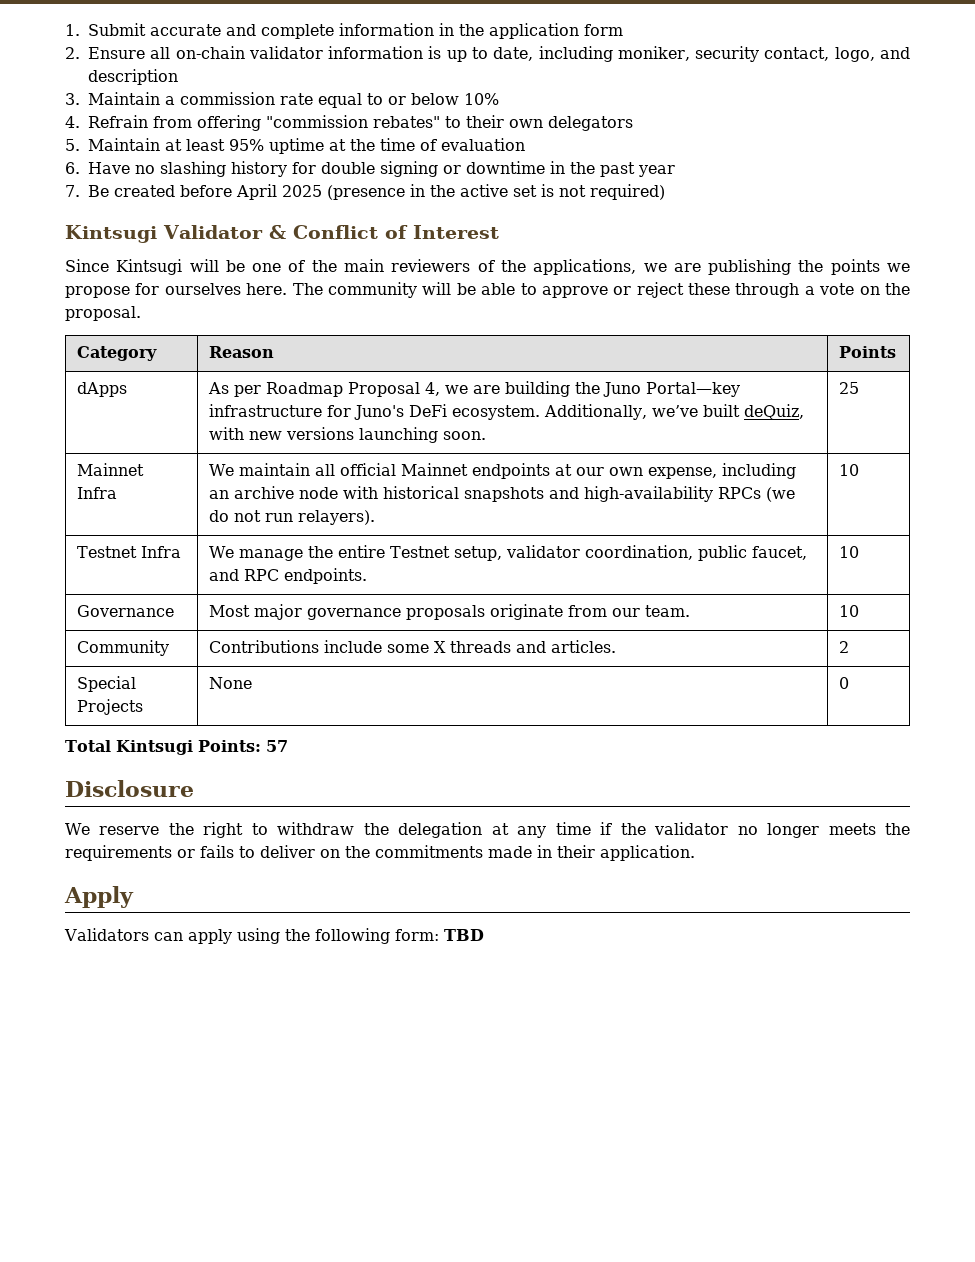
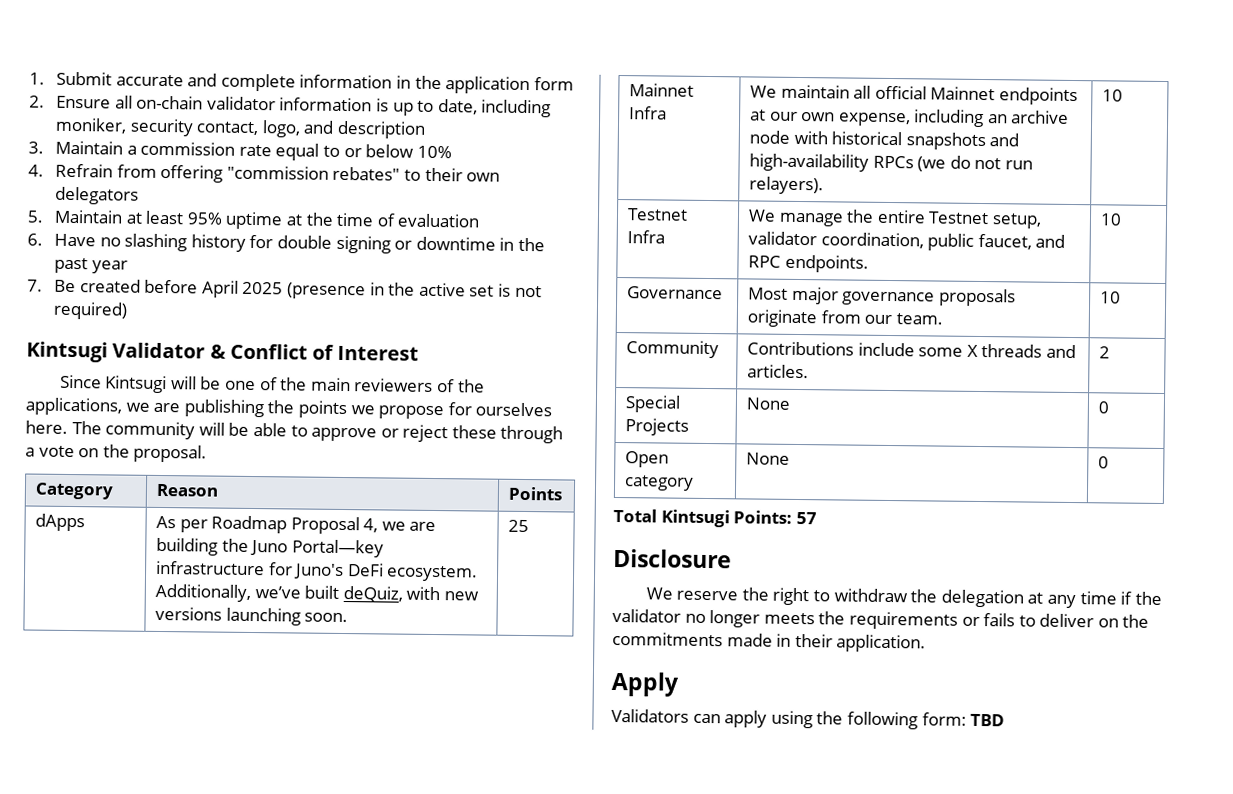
(849, 683) none -> [624,451,669,468] [623,475,694,491] [745,452,790,465] [1097,456,1109,469] // Open category | None | 0

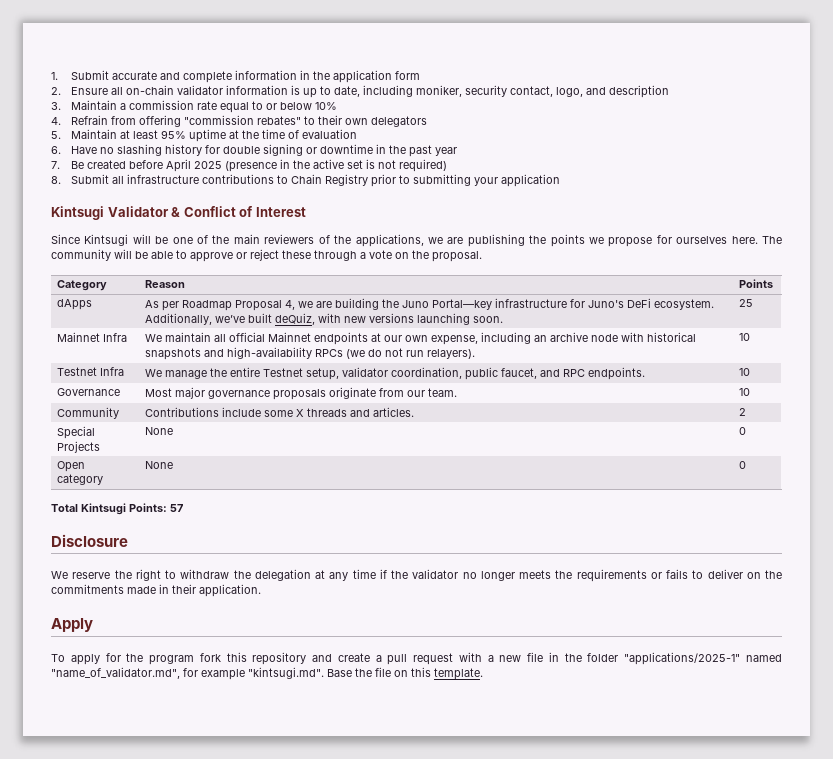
(129, 310) none -> [51,174,560,187] // 8. Submit all infrastructure contributions to Chain Registry prior to submitting your application
[611,708,1006,730] Validators can apply using the following form: TBD -> [51,652,783,665] [51,667,483,680] To apply for the program fork this repository and create a pull request with a new file in the folder "applications/2025-1" named "name_of_validator.md", for example "kintsugi.md". Base the file on this template.

